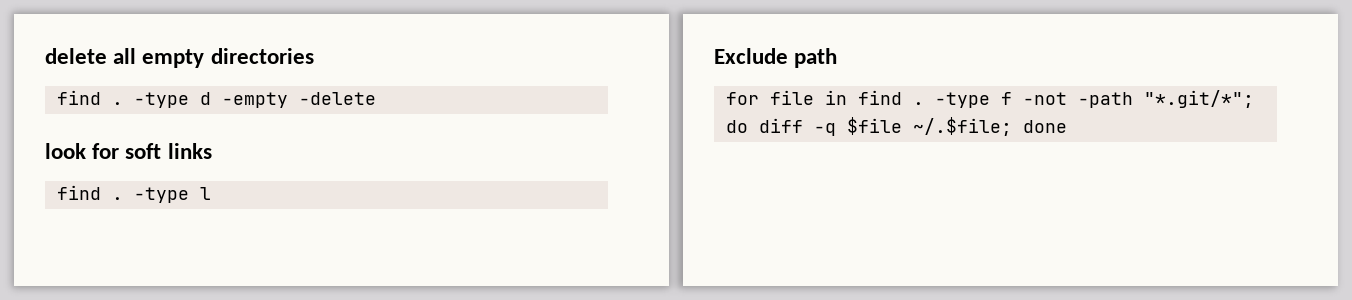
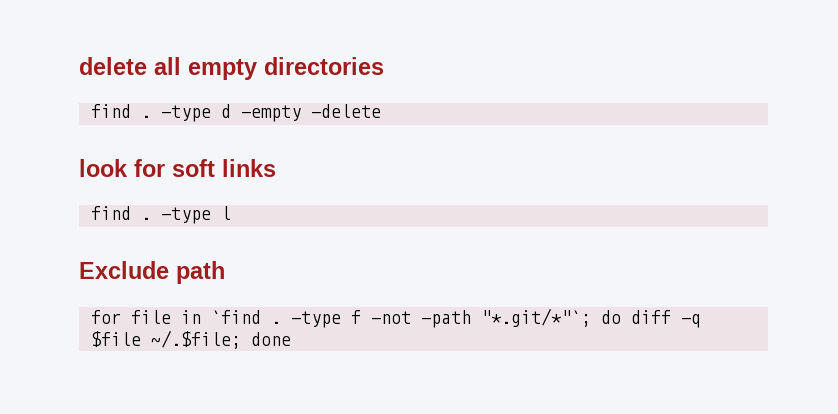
[858,90,902,105] find -> [211,310,262,324] `find
[1144,90,1254,108] "*.git/*"; -> [481,308,592,327] "*.git/*"`;

